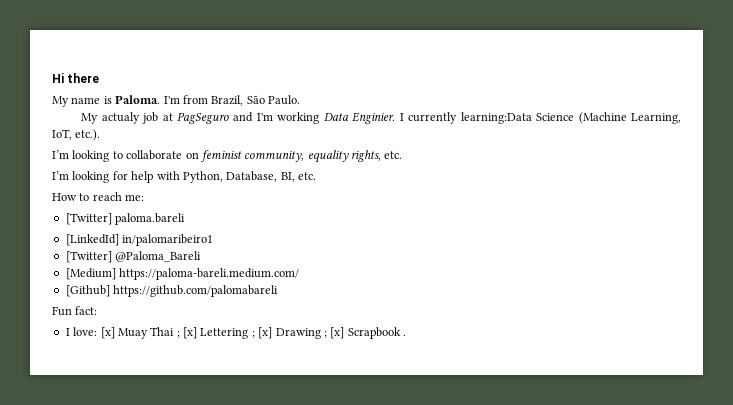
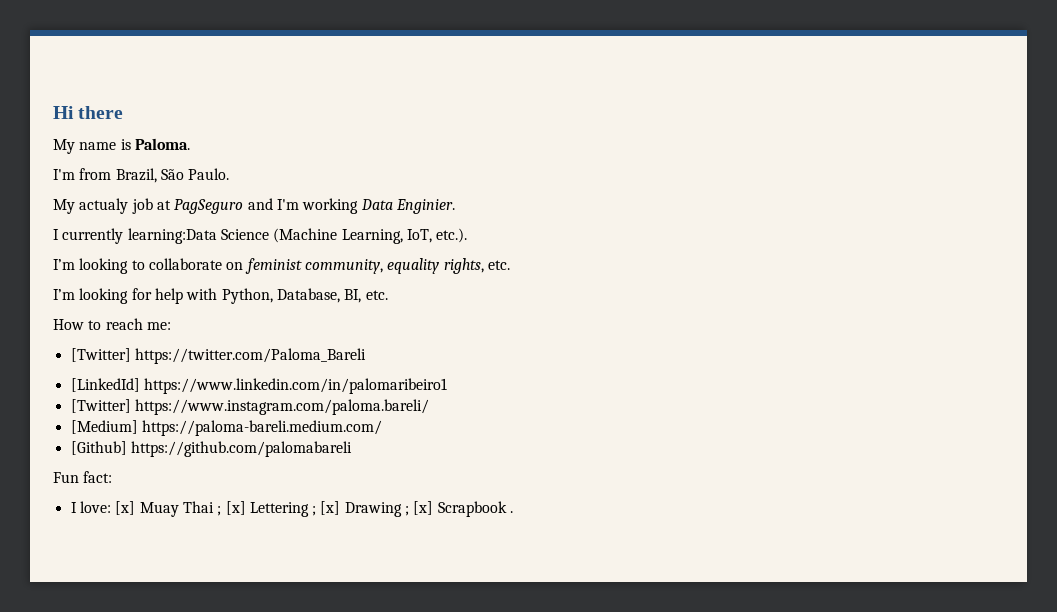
(161, 99) none -> (190, 144) //
(396, 118) none -> (455, 206) //
[115,213,186,225] paloma.bareli -> [134,348,366,364] https://twitter.com/Paloma_Bareli
[122,234,214,246] [65,251,202,263] in/palomaribeiro1 // [Twitter] @Paloma_Bareli -> [143,378,447,394] [70,399,429,415] https://www.linkedin.com/in/palomaribeiro1 // [Twitter] https://www.instagram.com/paloma.bareli/

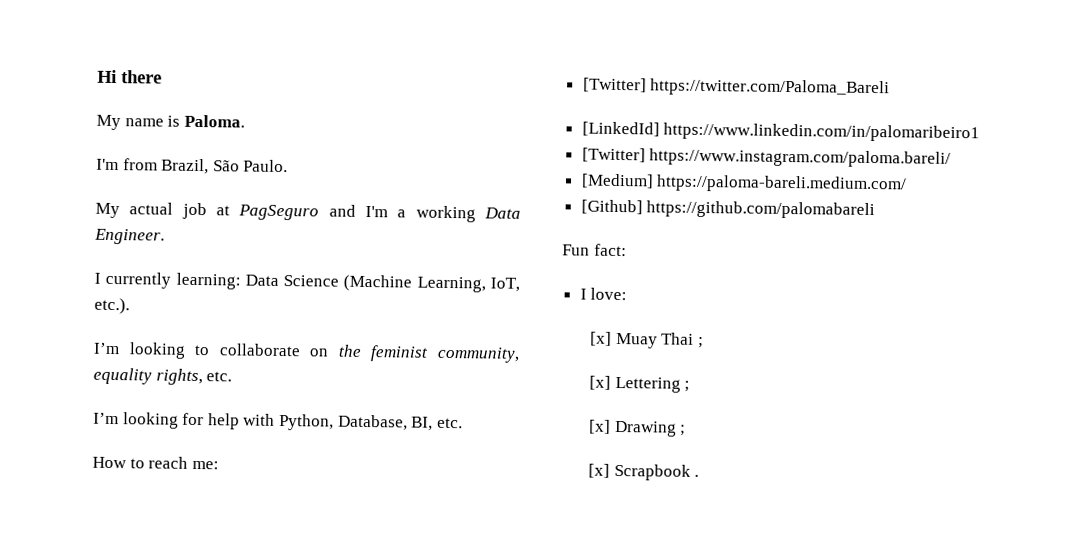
[79,198,129,214] actualy -> [129,202,174,215] actual
(299, 204) none -> [397,209,407,218] a
[395,199,455,214] Enginier. -> [94,228,165,245] Engineer.
[127,228,217,244] learning:Data -> [175,272,279,290] learning: Data
(244, 266) none -> [337,344,362,357] the
(111, 507) none -> (628, 294) //
(222, 511) none -> (704, 342) //
(317, 511) none -> (691, 386) //
(410, 511) none -> (687, 430) //

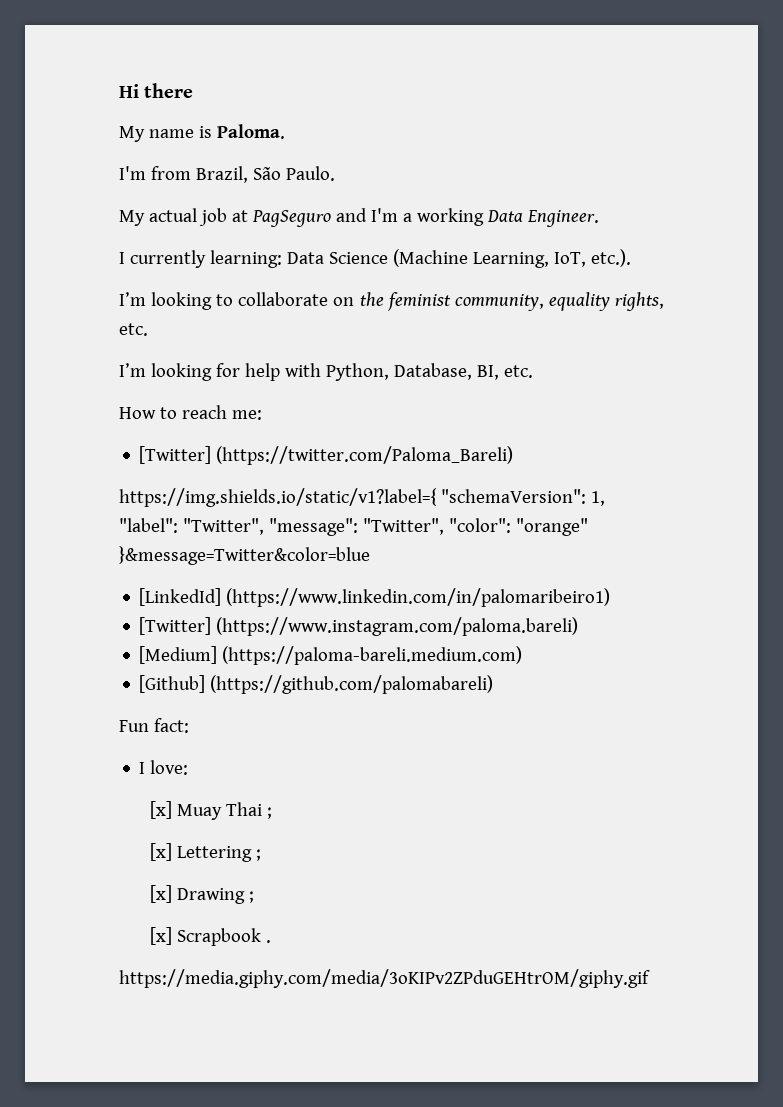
[650,78,891,98] https://twitter.com/Paloma_Bareli -> [216,446,514,465] [119,488,605,507] [119,518,588,536] [119,546,370,565] (https://twitter.com/Paloma_Bareli) // https://img.shields.io/static/v1?label={ "schemaVersion": 1, "label": "Twitter", "message": "Twitter", "color": "orange" }&message=Twitter&color=blue
[663,122,981,143] [581,147,952,168] https://www.linkedin.com/in/palomaribeiro1 // [Twitter] https://www.instagram.com/paloma.bareli/ -> [226,588,611,607] [139,617,579,636] (https://www.linkedin.com/in/palomaribeiro1) // [Twitter] (https://www.instagram.com/paloma.bareli)
[656,174,908,194] https://paloma-bareli.medium.com/ -> [222,646,523,665] (https://paloma-bareli.medium.com)
[646,200,876,220] https://github.com/palomabareli -> [210,675,494,694] (https://github.com/palomabareli)
(700, 475) none -> [119,969,650,988] // https://media.giphy.com/media/3oKIPv2ZPduGEHtrOM/giphy.gif

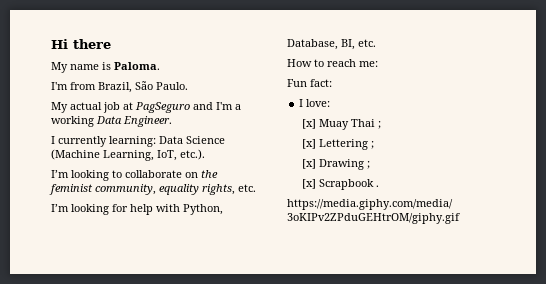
[139,446,514,465] [119,488,605,507] [119,518,588,536] [119,546,370,565] [139,588,611,607] [139,617,579,636] [139,646,523,665] [139,675,494,694] // [Twitter] (https://twitter.com/Paloma_Bareli) // https://img.shields.io/static/v1?label={ "schemaVersion": 1, "label": "Twitter", "message": "Twitter", "color": "orange" }&message=Twitter&color=blue // [LinkedId] (https://www.linkedin.com/in/palomaribeiro1) // [Twitter] (https://www.instagram.com/paloma.bareli) // [Medium] (https://paloma-bareli.medium.com) // [Github] (https://github.com/palomabareli) -> (378, 64) none

